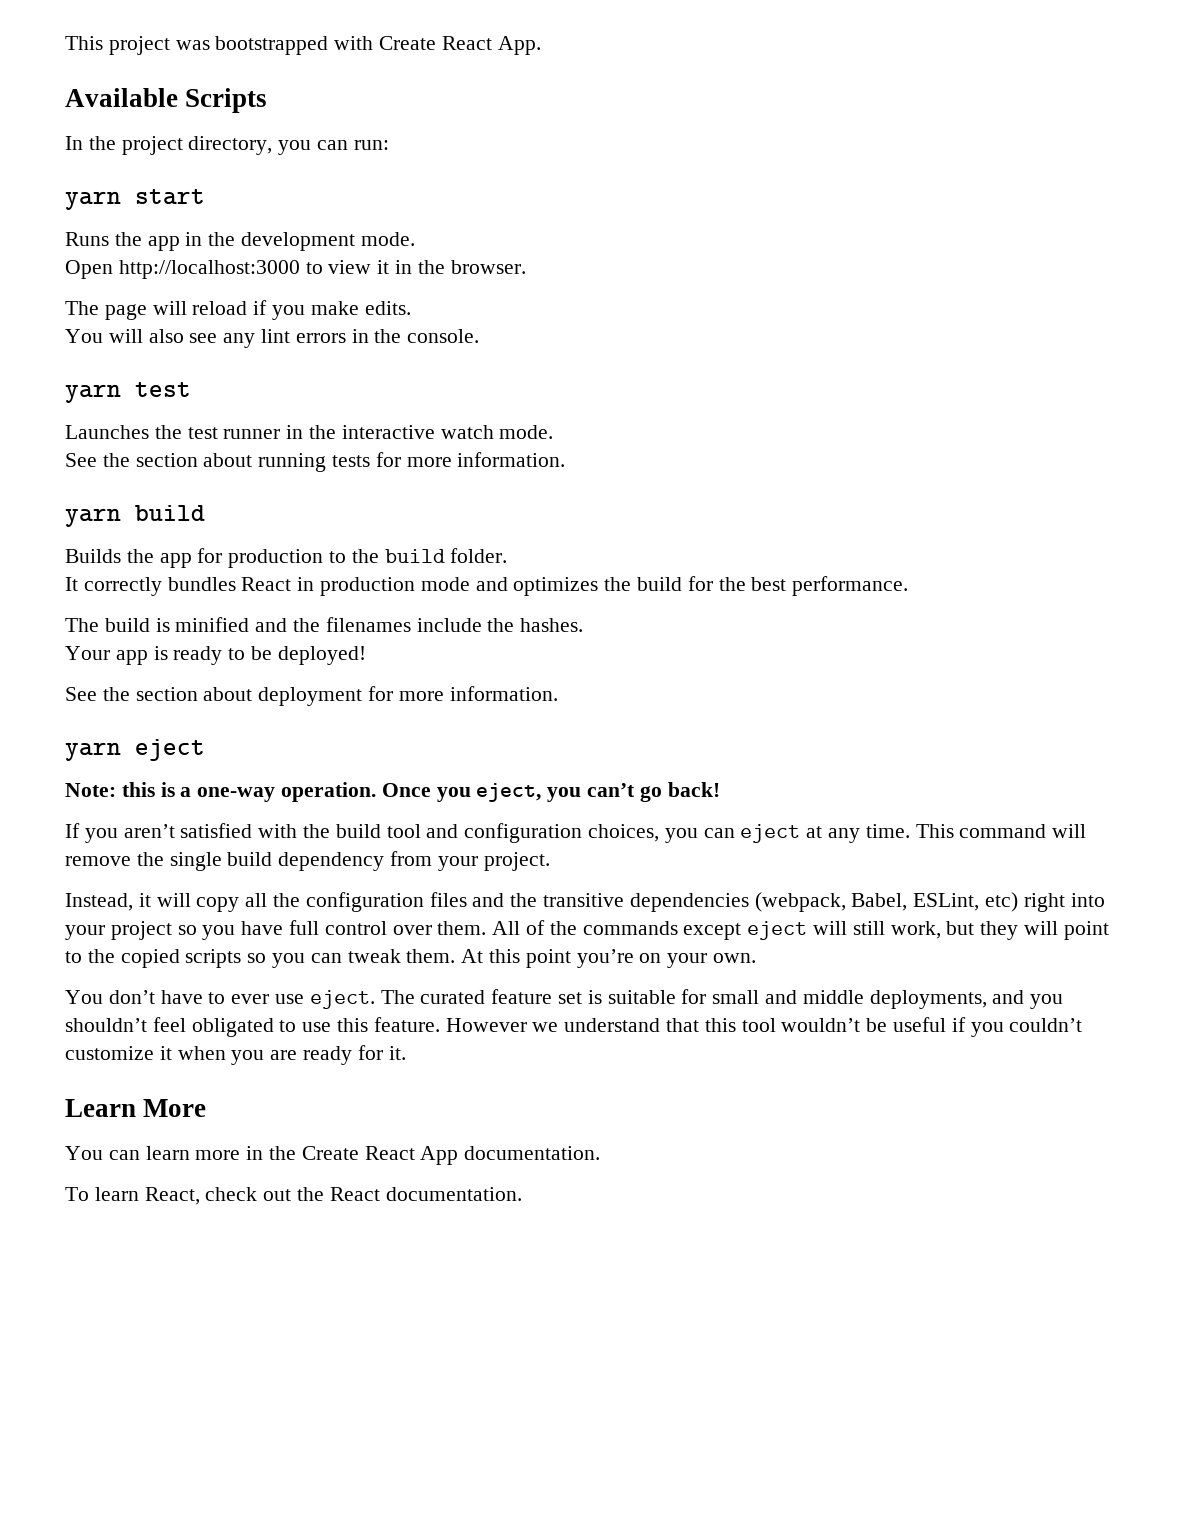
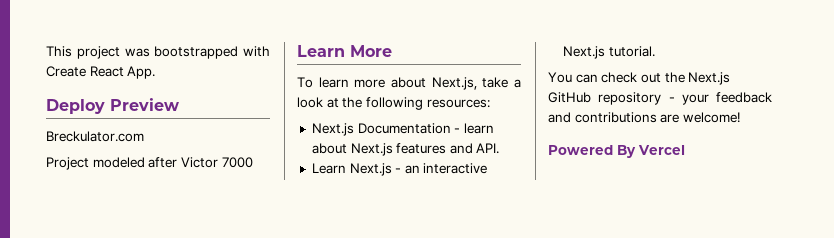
[65,88,268,113] [65,136,389,155] [65,189,205,210] [65,232,415,251] [65,260,526,279] [65,300,411,320] [65,329,480,348] [65,382,191,403] [65,425,554,439] [65,452,566,472] [65,505,205,527] [65,548,508,568] [65,576,909,596] [65,617,584,632] [65,646,366,665] [65,686,558,706] [65,739,205,761] [65,782,720,802] [65,823,1087,843] [65,851,550,871] [65,892,1105,912] [65,920,1109,940] [65,949,757,968] [65,989,1064,1009] [65,1017,1083,1037] [65,1045,406,1065] [65,1099,207,1117] [65,1146,601,1165] [65,1187,522,1205] Available Scripts // In the project directory, you can run: // yarn start // Runs the app in the development mode. // Open http://localhost:3000 to view it in the browser. // The page will reload if you make edits. // You will also see any lint errors in the console. // yarn test // Launches the test runner in the interactive watch mode. // See the section about running tests for more information. // yarn build // Builds the app for production to the build folder. // It correctly bundles React in production mode and optimizes the build for the best performance. // The build is minified and the filenames include the hashes. // Your app is ready to be deployed! // See the section about deployment for more information. // yarn eject // Note: this is a one-way operation. Once you eject, you can’t go back! // If you aren’t satisfied with the build tool and configuration choices, you can eject at any time. This command will remove the single build dependency from your project. // Instead, it will copy all the configuration files and the transitive dependencies (webpack, Babel, ESLint, etc) right into your project so you have full control over them. All of the commands except eject will still work, but they will point to the copied scripts so you can tweak them. At this point you’re on your own. // You don’t have to ever use eject. The curated feature set is suitable for small and middle deployments, and you shouldn’t feel obligated to use this feature. However we understand that this tool wouldn’t be useful if you couldn’t customize it when you are ready for it. // Learn More // You can learn more in the Create React App documentation. // To learn React, check out the React documentation. -> [46,98,179,114] [46,131,144,142] [46,157,253,170] [297,45,392,57] [297,77,521,90] [297,97,490,110] [311,123,494,136] [311,143,500,156] [311,163,488,176] [562,46,655,59] [548,72,731,85] [548,92,772,105] [548,112,740,123] [548,145,685,158] Deploy Preview // Breckulator.com // Project modeled after Victor 7000 // Learn More // To learn more about Next.js, take a look at the following resources: // Next.js Documentation - learn about Next.js features and API. // Learn Next.js - an interactive Next.js tutorial. // You can check out the Next.js GitHub repository - your feedback and contributions are welcome! // Powered By Vercel

